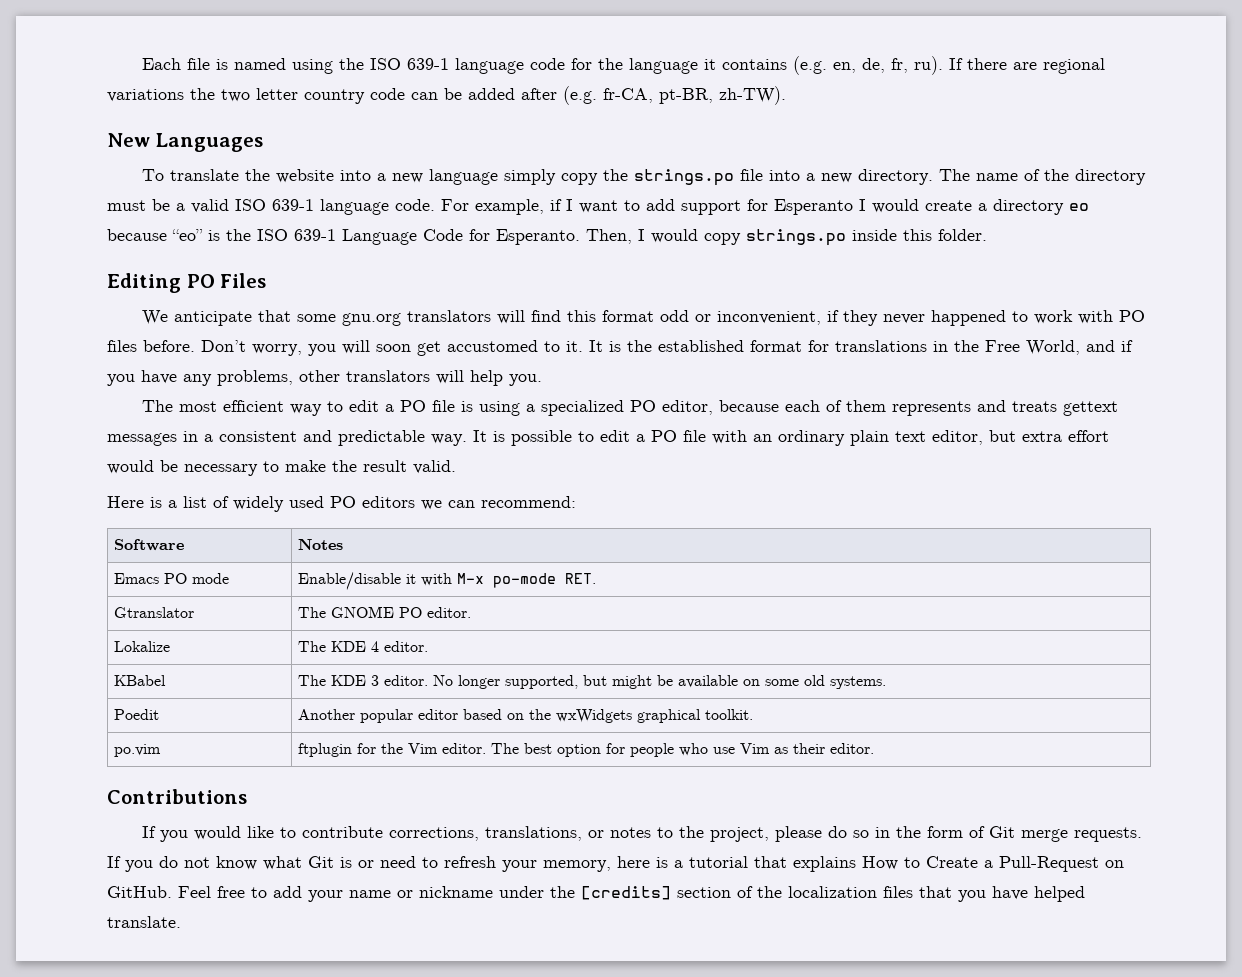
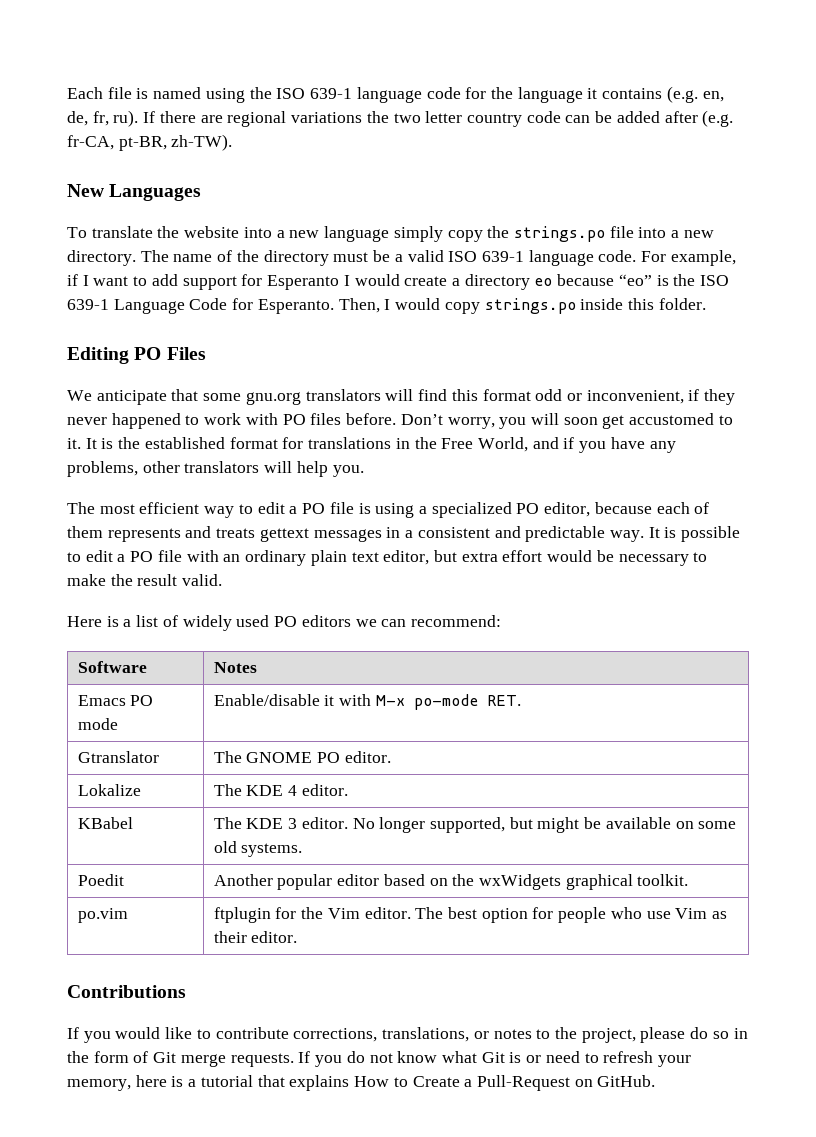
[178,886,1085,902] [107,916,181,928] Feel free to add your name or nickname under the [credits] section of the localization files that you have helped translate. -> (656, 1081) none

